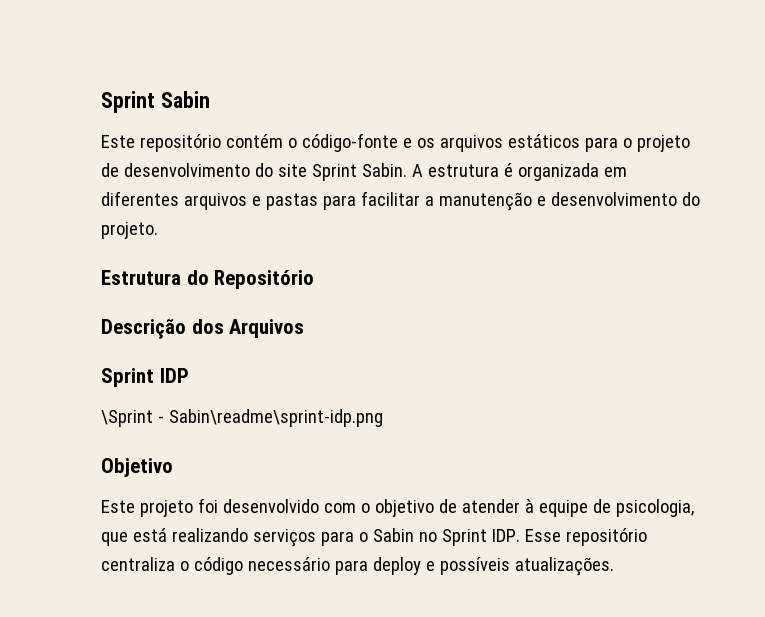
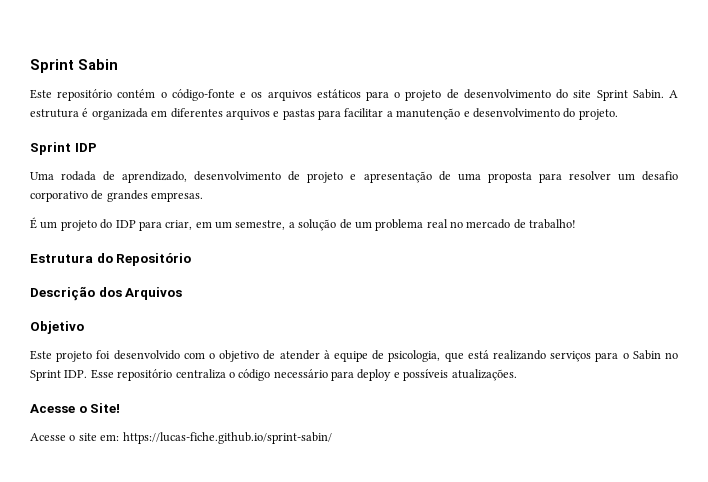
(158, 230) none -> [30,142,97,155] [30,171,679,183] [30,190,204,202] [30,217,577,231] // Sprint IDP // Uma rodada de aprendizado, desenvolvimento de projeto e apresentação de uma proposta para resolver um desafio corporativo de grandes empresas. // É um projeto do IDP para criar, em um semestre, a solução de um problema real no mercado de trabalho!
[101,368,189,387] [101,409,383,427] // Sprint IDP // \Sprint - Sabin\readme\sprint-idp.png -> (183, 293) none
(614, 566) none -> [30,403,121,413] [30,432,332,444] // Acesse o Site! // Acesse o site em: https://lucas-fiche.github.io/sprint-sabin/

